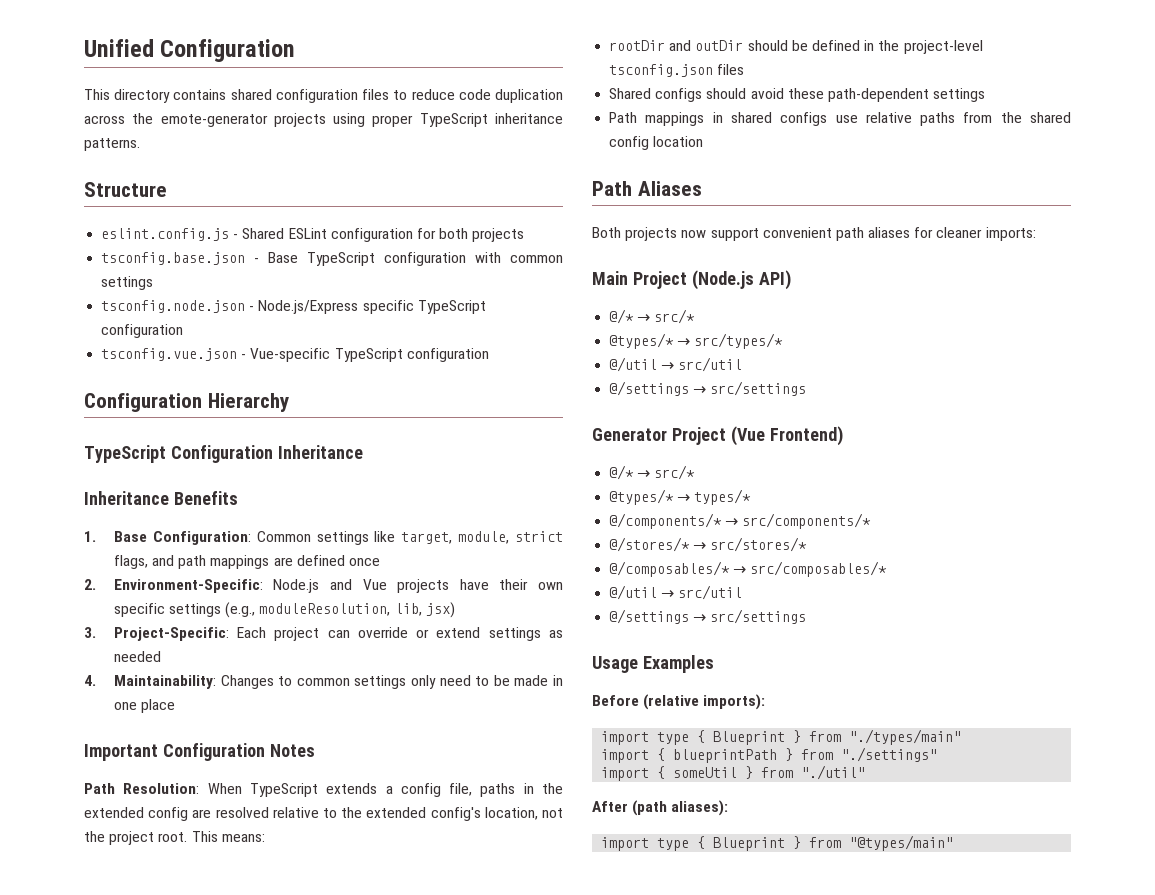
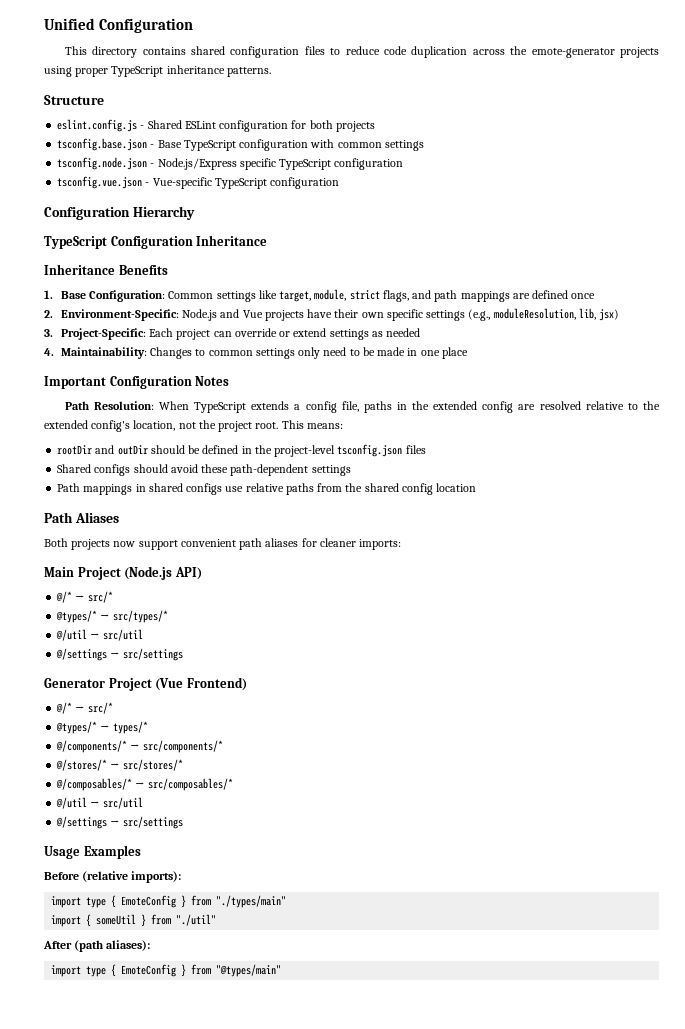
[713,731,786,745] Blueprint -> [121,895,177,908] EmoteConfig
[601,747,938,763] // import { blueprintPath } from "./settings" -> (287, 901) none
[713,837,786,851] Blueprint -> [121,964,177,977] EmoteConfig

